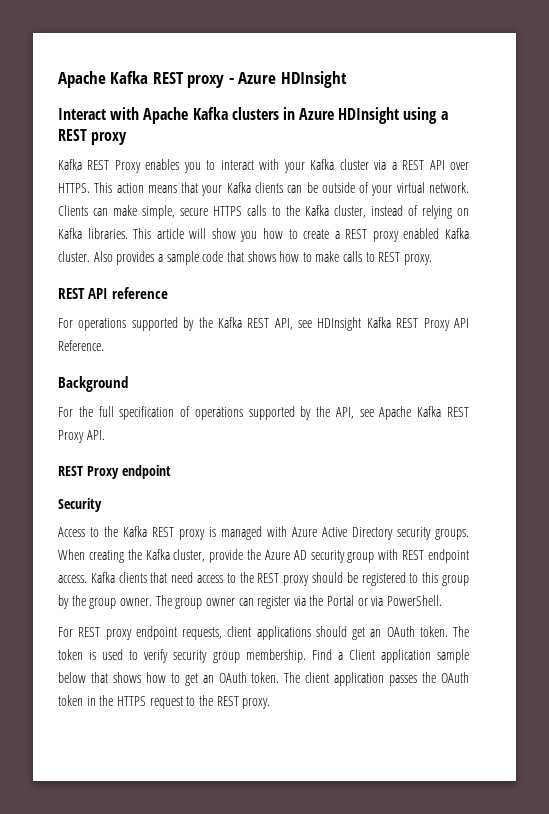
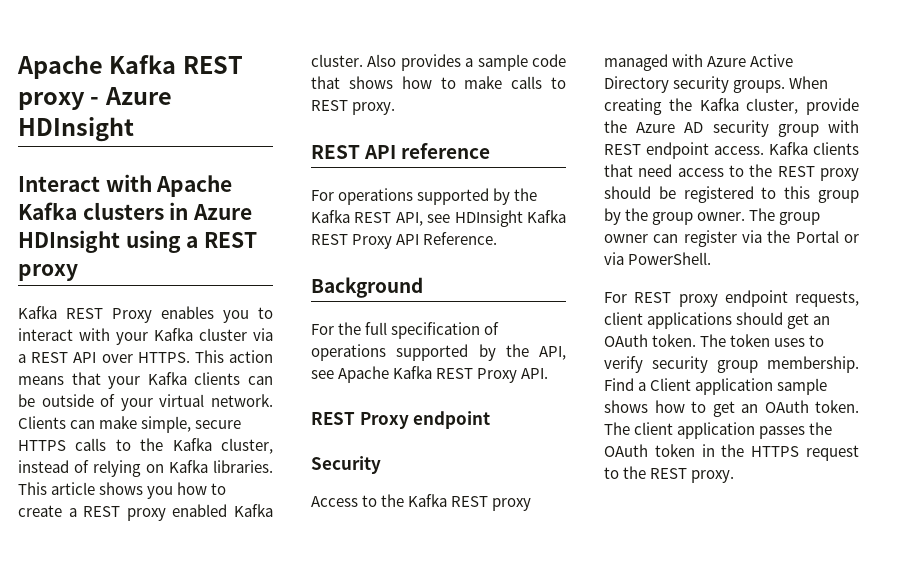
[189,228,236,239] will show -> [99,482,144,495] shows
[209,527,216,537] is -> (532, 504) none
[89,649,124,660] is used -> [774,338,806,347] uses
[58,672,108,683] below that -> (828, 386) none

